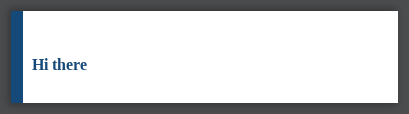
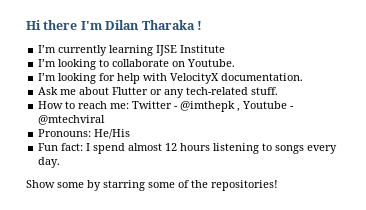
(88, 64) none -> [80,20,202,30] [38,45,226,56] [38,59,236,70] [38,73,304,84] [38,87,279,98] [38,101,295,112] [38,115,106,125] [38,129,131,139] [38,143,338,154] [38,157,61,168] [26,180,278,191] I'm Dilan Tharaka ! // I’m currently learning IJSE Institute // I’m looking to collaborate on Youtube. // I’m looking for help with VelocityX documentation. // Ask me about Flutter or any tech-related stuff. // How to reach me: Twitter - @imthepk , Youtube - @mtechviral // Pronouns: He/His // Fun fact: I spend almost 12 hours listening to songs every day. // Show some by starring some of the repositories!

